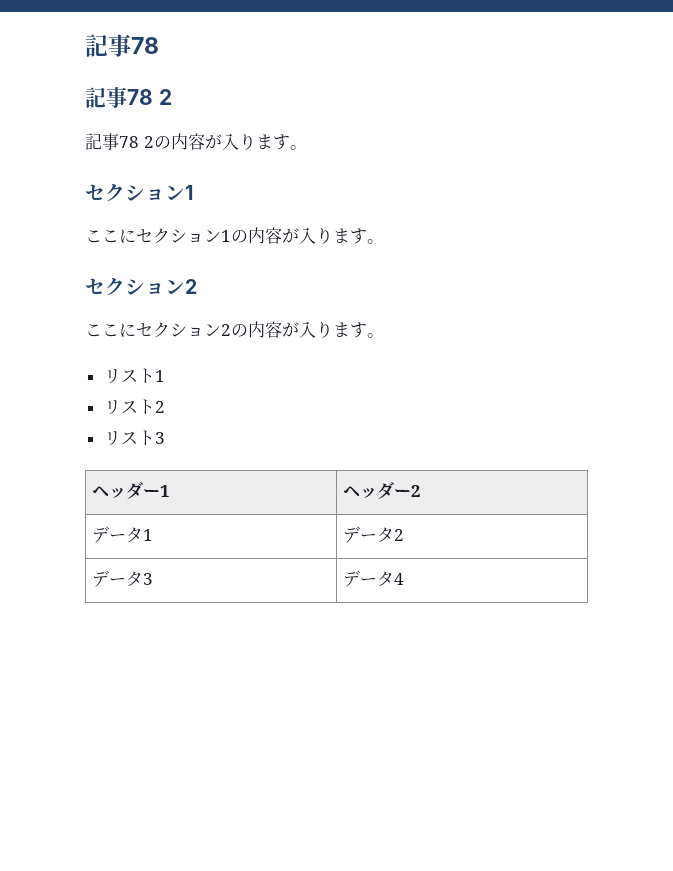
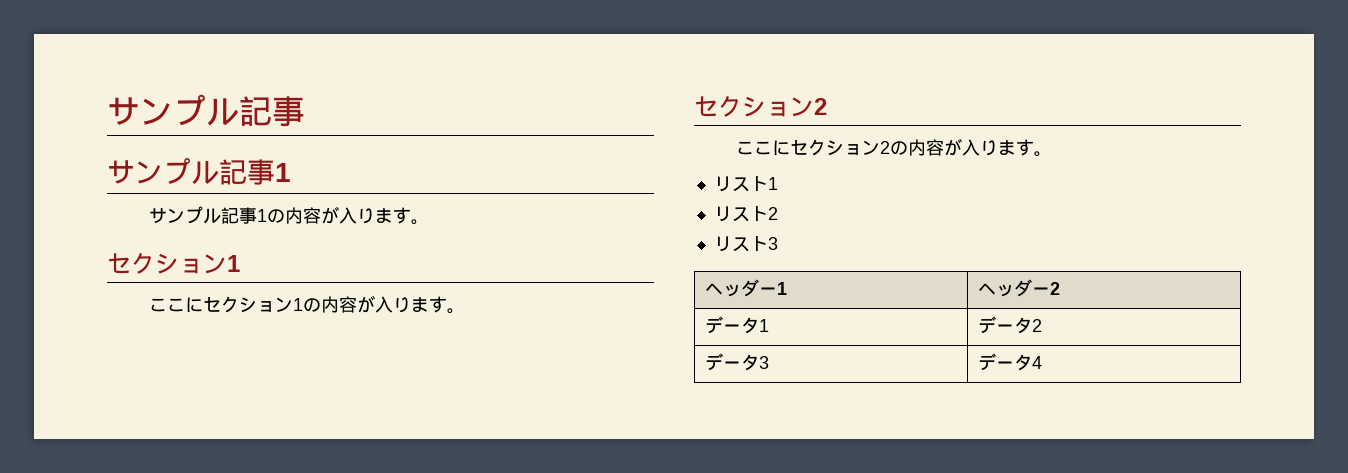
[85,34,159,57] [85,87,172,108] [85,133,154,150] 記事78 // 記事78 2 // 記事78 2 -> [107,94,305,127] [107,158,291,185] [148,206,267,224] サンプル記事 // サンプル記事1 // サンプル記事1

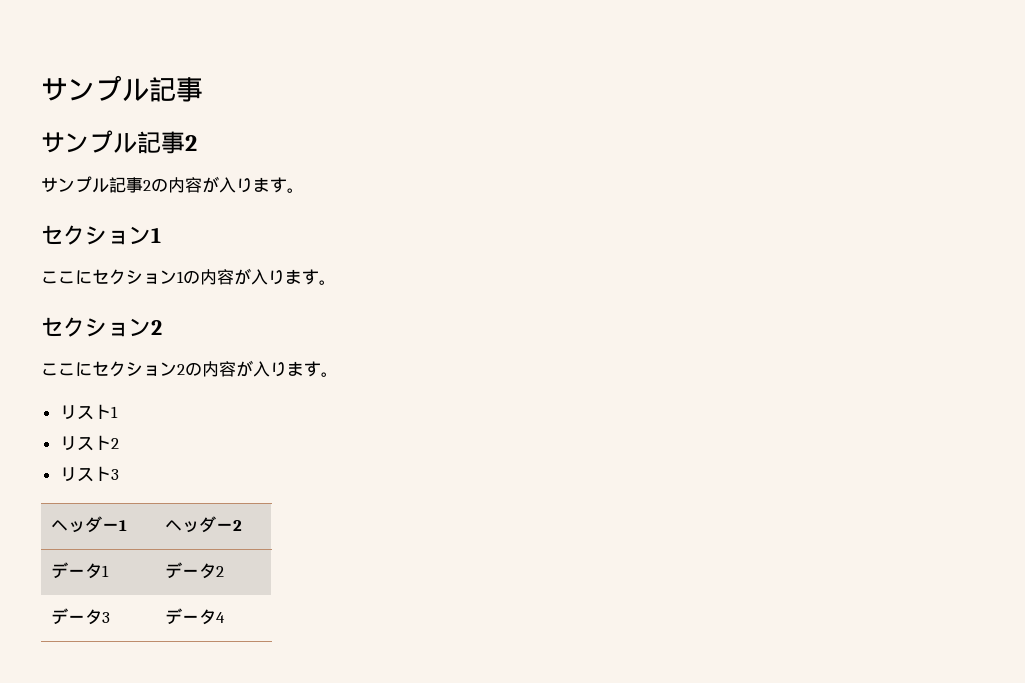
[275,163,291,182] [148,206,267,224] 1 // サンプル記事1 -> [185,135,197,151] [41,176,151,193] 2 // サンプル記事2

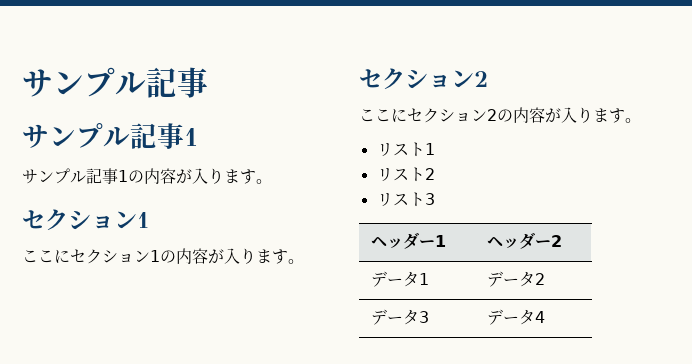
[185,135,197,151] [41,176,151,193] 2 // サンプル記事2 -> [184,128,198,146] [22,168,128,184] 1 // サンプル記事1

